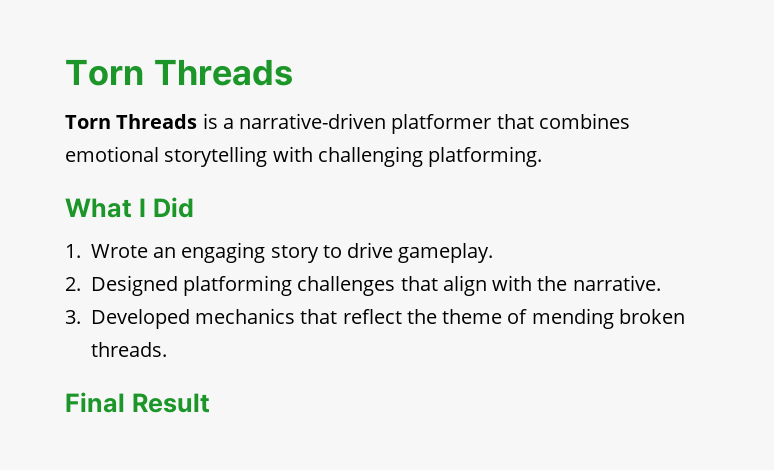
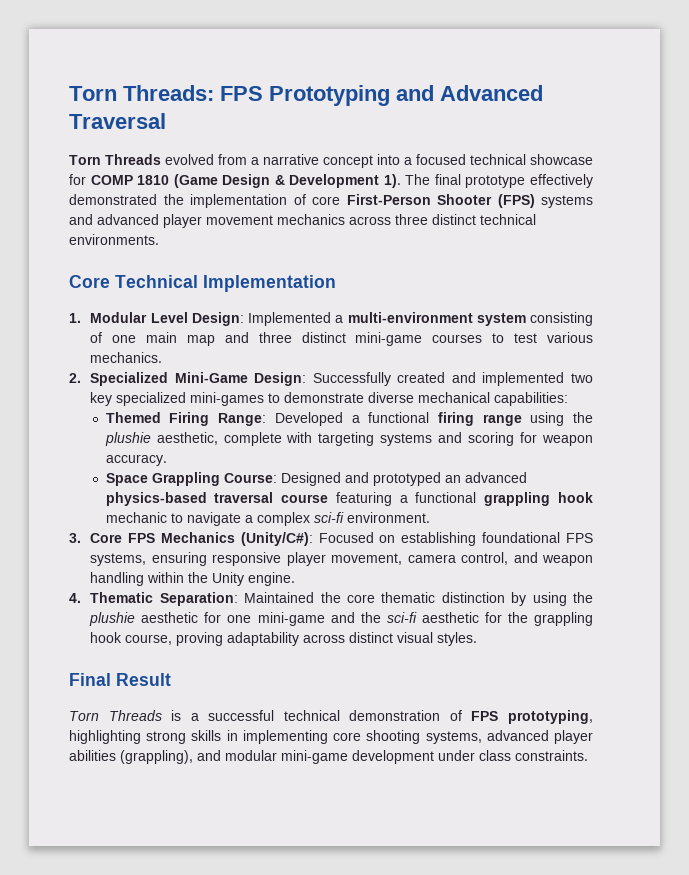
[65,59,293,86] [65,113,630,134] [65,146,543,167] [65,197,195,218] [65,242,494,263] [65,275,661,296] [65,308,685,329] [90,342,167,357] [65,392,211,413] Torn Threads // Torn Threads is a narrative-driven platformer that combines emotional storytelling with challenging platforming. // What I Did // 1. Wrote an engaging story to drive gameplay. // 2. Designed platforming challenges that align with the narrative. // 3. Developed mechanics that reflect the theme of mending broken threads. // Final Result -> [69,85,543,106] [69,113,166,129] [69,154,593,168] [69,174,593,188] [69,194,593,208] [69,214,536,228] [69,234,159,245] [69,275,336,292] [69,312,594,326] [90,332,593,346] [90,352,163,363] [69,372,593,386] [90,392,569,406] [105,412,594,426] [104,432,593,446] [105,454,167,466] [105,472,527,486] [105,492,593,506] [105,512,430,526] [69,532,593,546] [90,552,593,566] [90,572,296,586] [69,592,593,606] [89,612,593,626] [90,632,478,646] [69,673,171,686] [69,710,593,724] [69,730,593,744] [69,750,588,764] Torn Threads: FPS Prototyping and Advanced Traversal // Torn Threads evolved from a narrative concept into a focused technical showcase for COMP 1810 (Game Design & Development 1). The final prototype effectively demonstrated the implementation of core First-Person Shooter (FPS) systems and advanced player movement mechanics across three distinct technical environments. // Core Technical Implementation // 1. Modular Level Design: Implemented a multi-environment system consisting of one main map and three distinct mini-game courses to test various mechanics. // 2. Specialized Mini-Game Design: Successfully created and implemented two key specialized mini-games to demonstrate diverse mechanical capabilities: // Themed Firing Range: Developed a functional firing range using the plushie aesthetic, complete with targeting systems and scoring for weapon accuracy. // Space Grappling Course: Designed and prototyped an advanced physics-based traversal course featuring a functional grappling hook mechanic to navigate a complex sci-fi environment. // 3. Core FPS Mechanics (Unity/C#): Focused on establishing foundational FPS systems, ensuring responsive player movement, camera control, and weapon handling within the Unity engine. // 4. Thematic Separation: Maintained the core thematic distinction by using the plushie aesthetic for one mini-game and the sci-fi aesthetic for the grappling hook course, proving adaptability across distinct visual styles. // Final Result // Torn Threads is a successful technical demonstration of FPS prototyping, highlighting strong skills in implementing core shooting systems, advanced player abilities (grappling), and modular mini-game development under class constraints.

